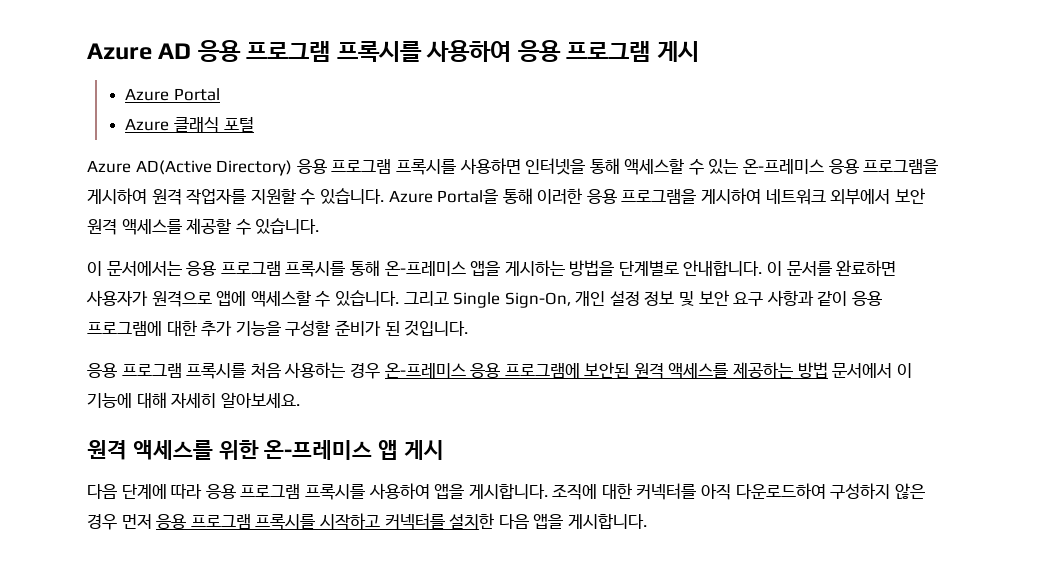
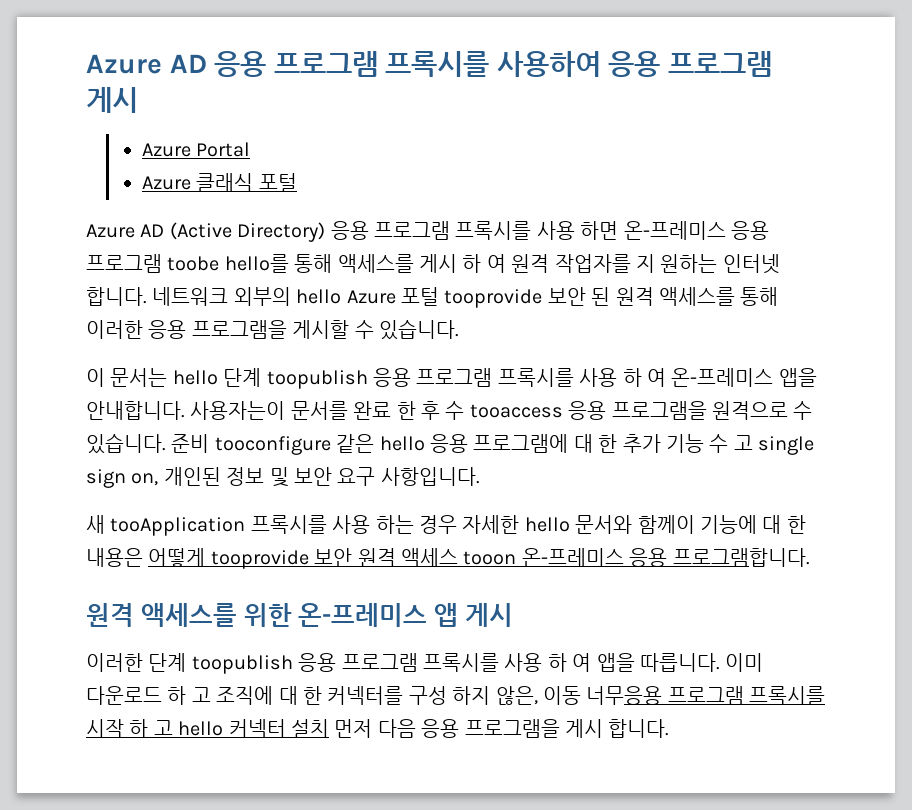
[135,160,212,175] AD(Active -> [140,222,232,240] AD (Active
[459,158,939,175] [87,188,925,205] [87,218,320,235] [87,260,897,277] [86,290,883,308] [87,320,469,337] [87,362,912,379] [87,392,300,408] 사용하면 인터넷을 통해 액세스할 수 있는 온-프레미스 응용 프로그램을 게시하여 원격 작업자를 지원할 수 있습니다. Azure Portal을 통해 이러한 응용 프로그램을 게시하여 네트워크 외부에서 보안 원격 액세스를 제공할 수 있습니다. // 이 문서에서는 응용 프로그램 프록시를 통해 온-프레미스 앱을 게시하는 방법을 단계별로 안내합니다. 이 문서를 완료하면 사용자가 원격으로 앱에 액세스할 수 있습니다. 그리고 Single Sign-On, 개인 설정 정보 및 보안 요구 사항과 같이 응용 프로그램에 대한 추가 기능을 구성할 준비가 된 것입니다. // 응용 프로그램 프록시를 처음 사용하는 경우 온-프레미스 응용 프로그램에 보안된 원격 액세스를 제공하는 방법 문서에서 이 기능에 대해 자세히 알아보세요. -> [536,221,769,240] [86,254,780,274] [86,287,779,308] [86,319,459,340] [86,368,817,389] [86,401,813,420] [86,433,815,455] [86,467,480,488] [86,515,806,536] [86,548,810,569] 사용 하면 온-프레미스 응용 프로그램 toobe hello를 통해 액세스를 게시 하 여 원격 작업자를 지 원하는 인터넷 합니다. 네트워크 외부의 hello Azure 포털 tooprovide 보안 된 원격 액세스를 통해 이러한 응용 프로그램을 게시할 수 있습니다. // 이 문서는 hello 단계 toopublish 응용 프로그램 프록시를 사용 하 여 온-프레미스 앱을 안내합니다. 사용자는이 문서를 완료 한 후 수 tooaccess 응용 프로그램을 원격으로 수 있습니다. 준비 tooconfigure 같은 hello 응용 프로그램에 대 한 추가 기능 수 고 single sign on, 개인된 정보 및 보안 요구 사항입니다. // 새 tooApplication 프록시를 사용 하는 경우 자세한 hello 문서와 함께이 기능에 대 한 내용은 어떻게 tooprovide 보안 원격 액세스 tooon 온-프레미스 응용 프로그램합니다.
[87,483,925,500] [87,513,647,530] 다음 단계에 따라 응용 프로그램 프록시를 사용하여 앱을 게시합니다. 조직에 대한 커넥터를 아직 다운로드하여 구성하지 않은 경우 먼저 응용 프로그램 프록시를 시작하고 커넥터를 설치한 다음 앱을 게시합니다. -> [86,653,764,674] [86,686,826,705] [86,719,670,738] 이러한 단계 toopublish 응용 프로그램 프록시를 사용 하 여 앱을 따릅니다. 이미 다운로드 하 고 조직에 대 한 커넥터를 구성 하지 않은, 이동 너무응용 프로그램 프록시를 시작 하 고 hello 커넥터 설치 먼저 다음 응용 프로그램을 게시 합니다.

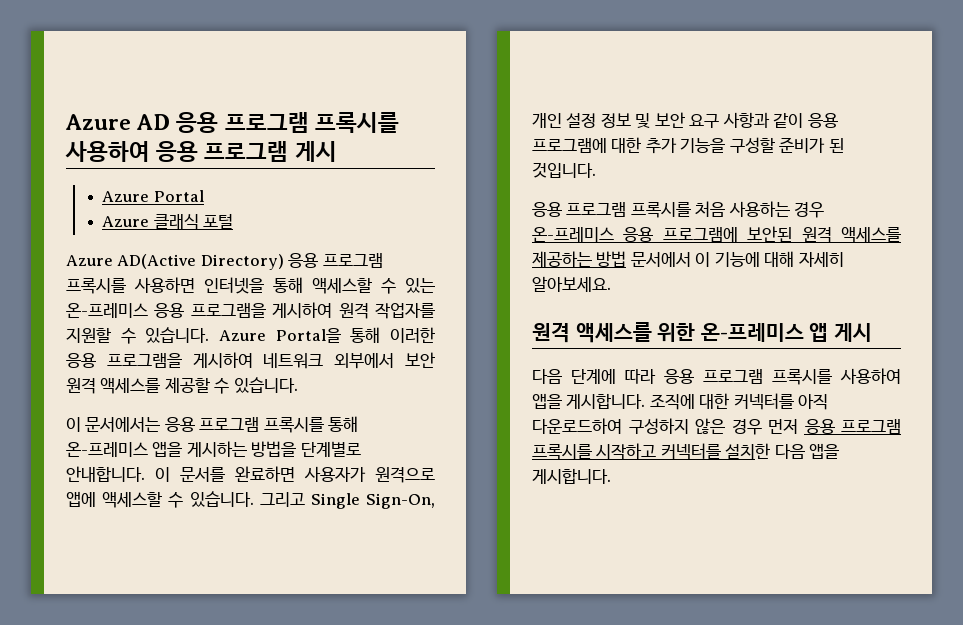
[140,222,232,240] AD (Active -> [117,254,197,269] AD(Active
[536,221,769,240] [86,254,780,274] [86,287,779,308] [86,319,459,340] [86,368,817,389] [86,401,813,420] [86,433,815,455] [86,467,480,488] [86,515,806,536] [86,548,810,569] 사용 하면 온-프레미스 응용 프로그램 toobe hello를 통해 액세스를 게시 하 여 원격 작업자를 지 원하는 인터넷 합니다. 네트워크 외부의 hello Azure 포털 tooprovide 보안 된 원격 액세스를 통해 이러한 응용 프로그램을 게시할 수 있습니다. // 이 문서는 hello 단계 toopublish 응용 프로그램 프록시를 사용 하 여 온-프레미스 앱을 안내합니다. 사용자는이 문서를 완료 한 후 수 tooaccess 응용 프로그램을 원격으로 수 있습니다. 준비 tooconfigure 같은 hello 응용 프로그램에 대 한 추가 기능 수 고 single sign on, 개인된 정보 및 보안 요구 사항입니다. // 새 tooApplication 프록시를 사용 하는 경우 자세한 hello 문서와 함께이 기능에 대 한 내용은 어떻게 tooprovide 보안 원격 액세스 tooon 온-프레미스 응용 프로그램합니다. -> [134,277,435,294] [66,302,435,319] [66,327,435,344] [66,352,436,369] [66,377,298,394] [66,416,359,433] [66,441,361,457] [66,466,435,483] [66,491,435,509] [532,112,838,128] [532,137,844,154] [532,162,596,178] [532,201,825,218] [532,226,901,243] [532,251,844,267] [532,276,611,292] 사용하면 인터넷을 통해 액세스할 수 있는 온-프레미스 응용 프로그램을 게시하여 원격 작업자를 지원할 수 있습니다. Azure Portal을 통해 이러한 응용 프로그램을 게시하여 네트워크 외부에서 보안 원격 액세스를 제공할 수 있습니다. // 이 문서에서는 응용 프로그램 프록시를 통해 온-프레미스 앱을 게시하는 방법을 단계별로 안내합니다. 이 문서를 완료하면 사용자가 원격으로 앱에 액세스할 수 있습니다. 그리고 Single Sign-On, 개인 설정 정보 및 보안 요구 사항과 같이 응용 프로그램에 대한 추가 기능을 구성할 준비가 된 것입니다. // 응용 프로그램 프록시를 처음 사용하는 경우 온-프레미스 응용 프로그램에 보안된 원격 액세스를 제공하는 방법 문서에서 이 기능에 대해 자세히 알아보세요.
[86,653,764,674] [86,686,826,705] [86,719,670,738] 이러한 단계 toopublish 응용 프로그램 프록시를 사용 하 여 앱을 따릅니다. 이미 다운로드 하 고 조직에 대 한 커넥터를 구성 하지 않은, 이동 너무응용 프로그램 프록시를 시작 하 고 hello 커넥터 설치 먼저 다음 응용 프로그램을 게시 합니다. -> [532,368,901,385] [532,393,829,410] [532,418,901,435] [532,443,840,460] [532,468,611,484] 다음 단계에 따라 응용 프로그램 프록시를 사용하여 앱을 게시합니다. 조직에 대한 커넥터를 아직 다운로드하여 구성하지 않은 경우 먼저 응용 프로그램 프록시를 시작하고 커넥터를 설치한 다음 앱을 게시합니다.

